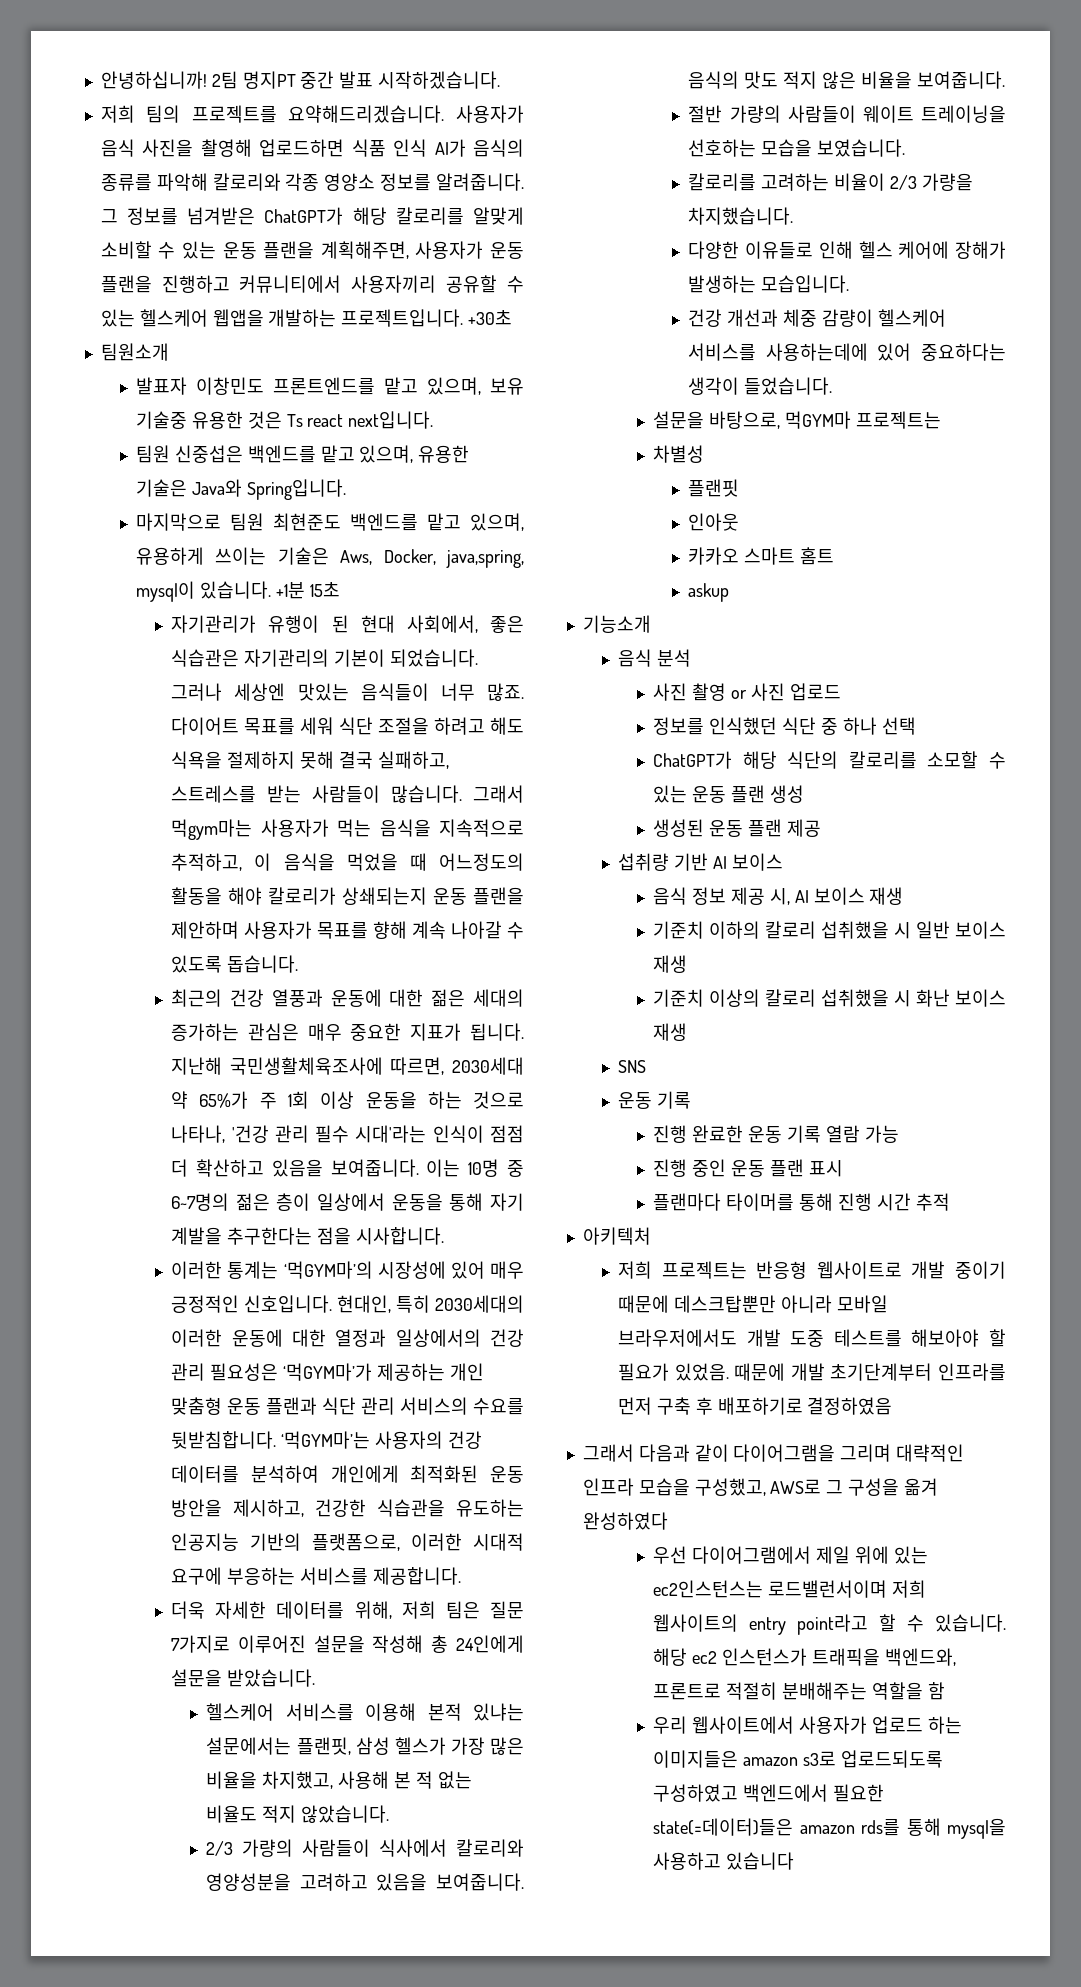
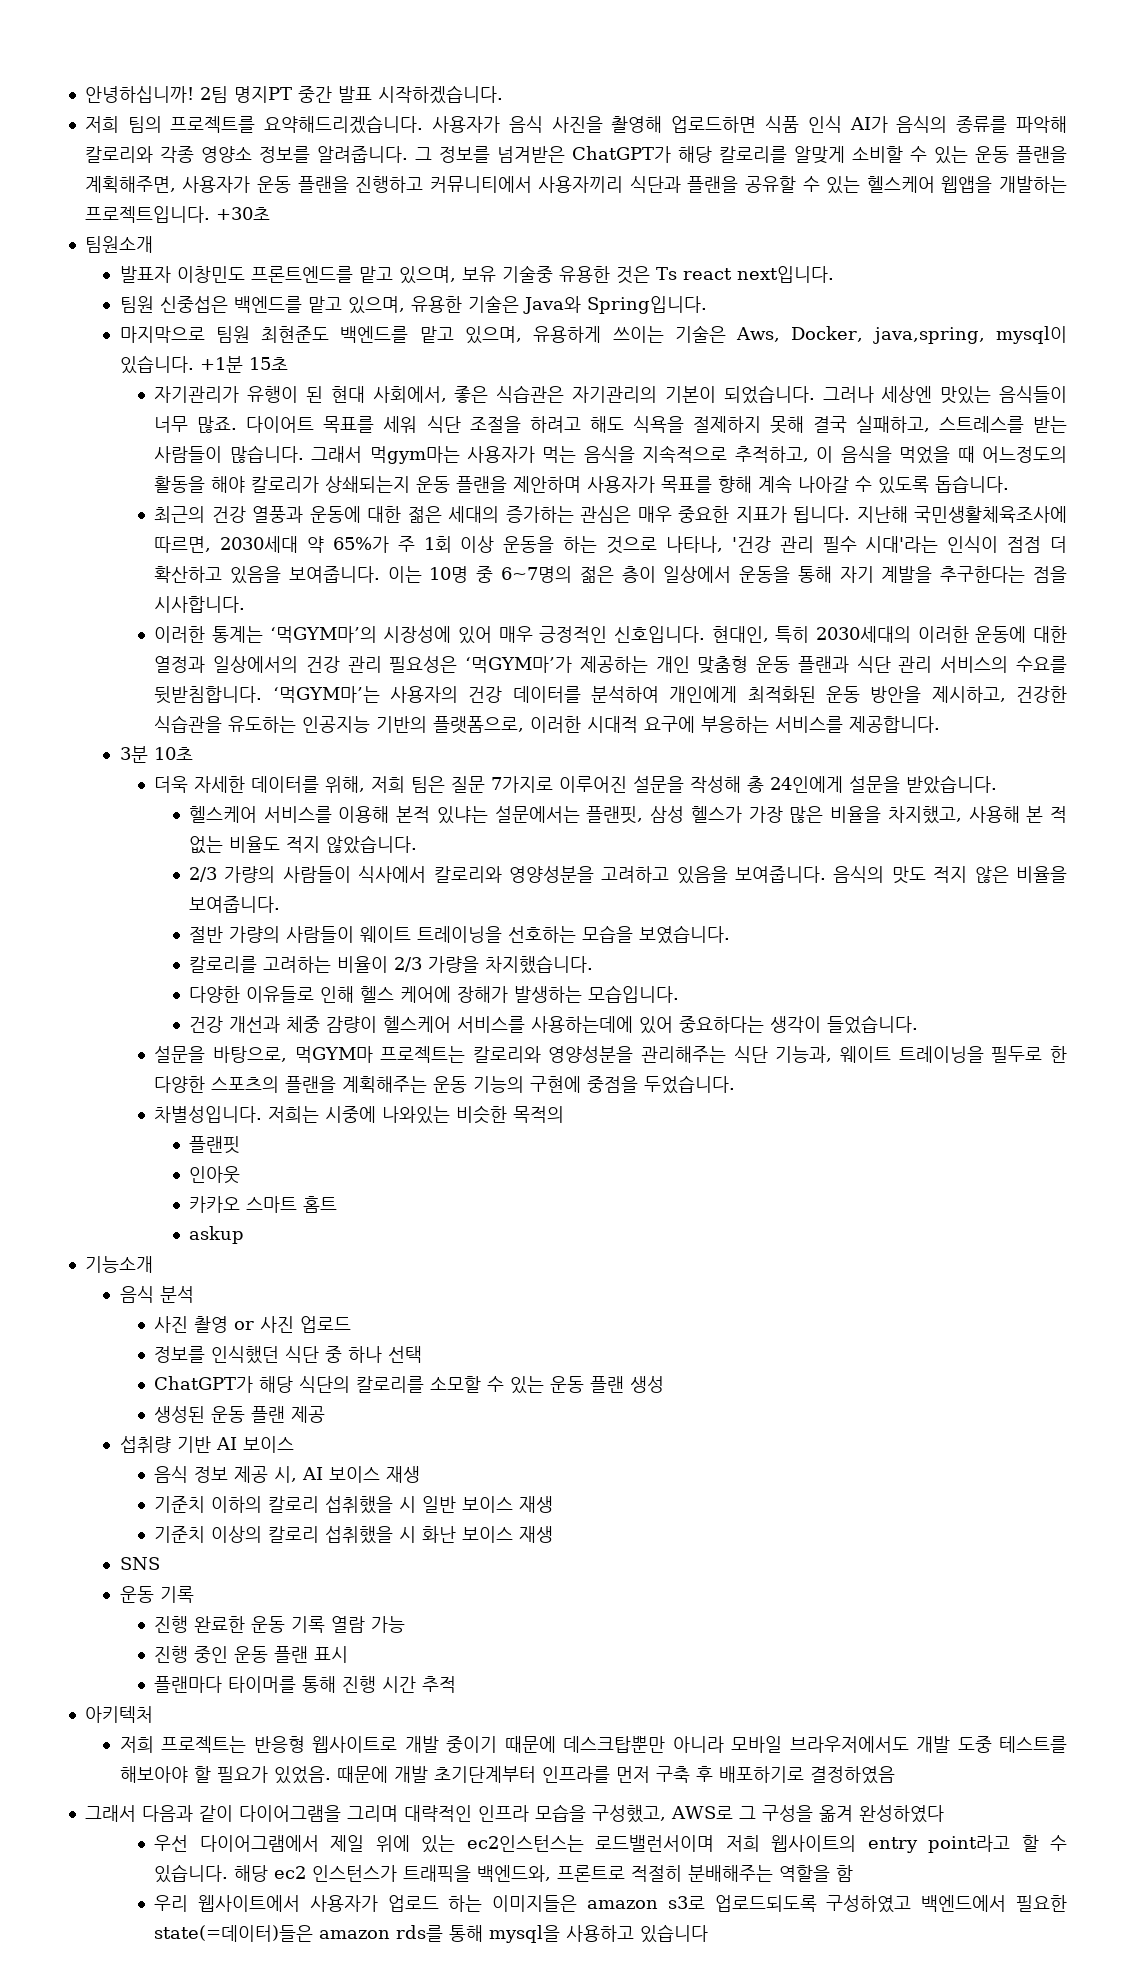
(437, 284) none -> [629,176,739,193] 식단과 플랜을
(461, 1576) none -> [119,746,193,763] // 3분 10초
[653,445,705,463] // 차별성 -> [472,1046,1067,1063] [154,1075,736,1094] [154,1105,565,1124] 칼로리와 영양성분을 관리해주는 식단 기능과, 웨이트 트레이닝을 필두로 한 다양한 스포츠의 플랜을 계획해주는 운동 기능의 구현에 중점을 두었습니다. // 차별성입니다. 저희는 시중에 나와있는 비슷한 목적의

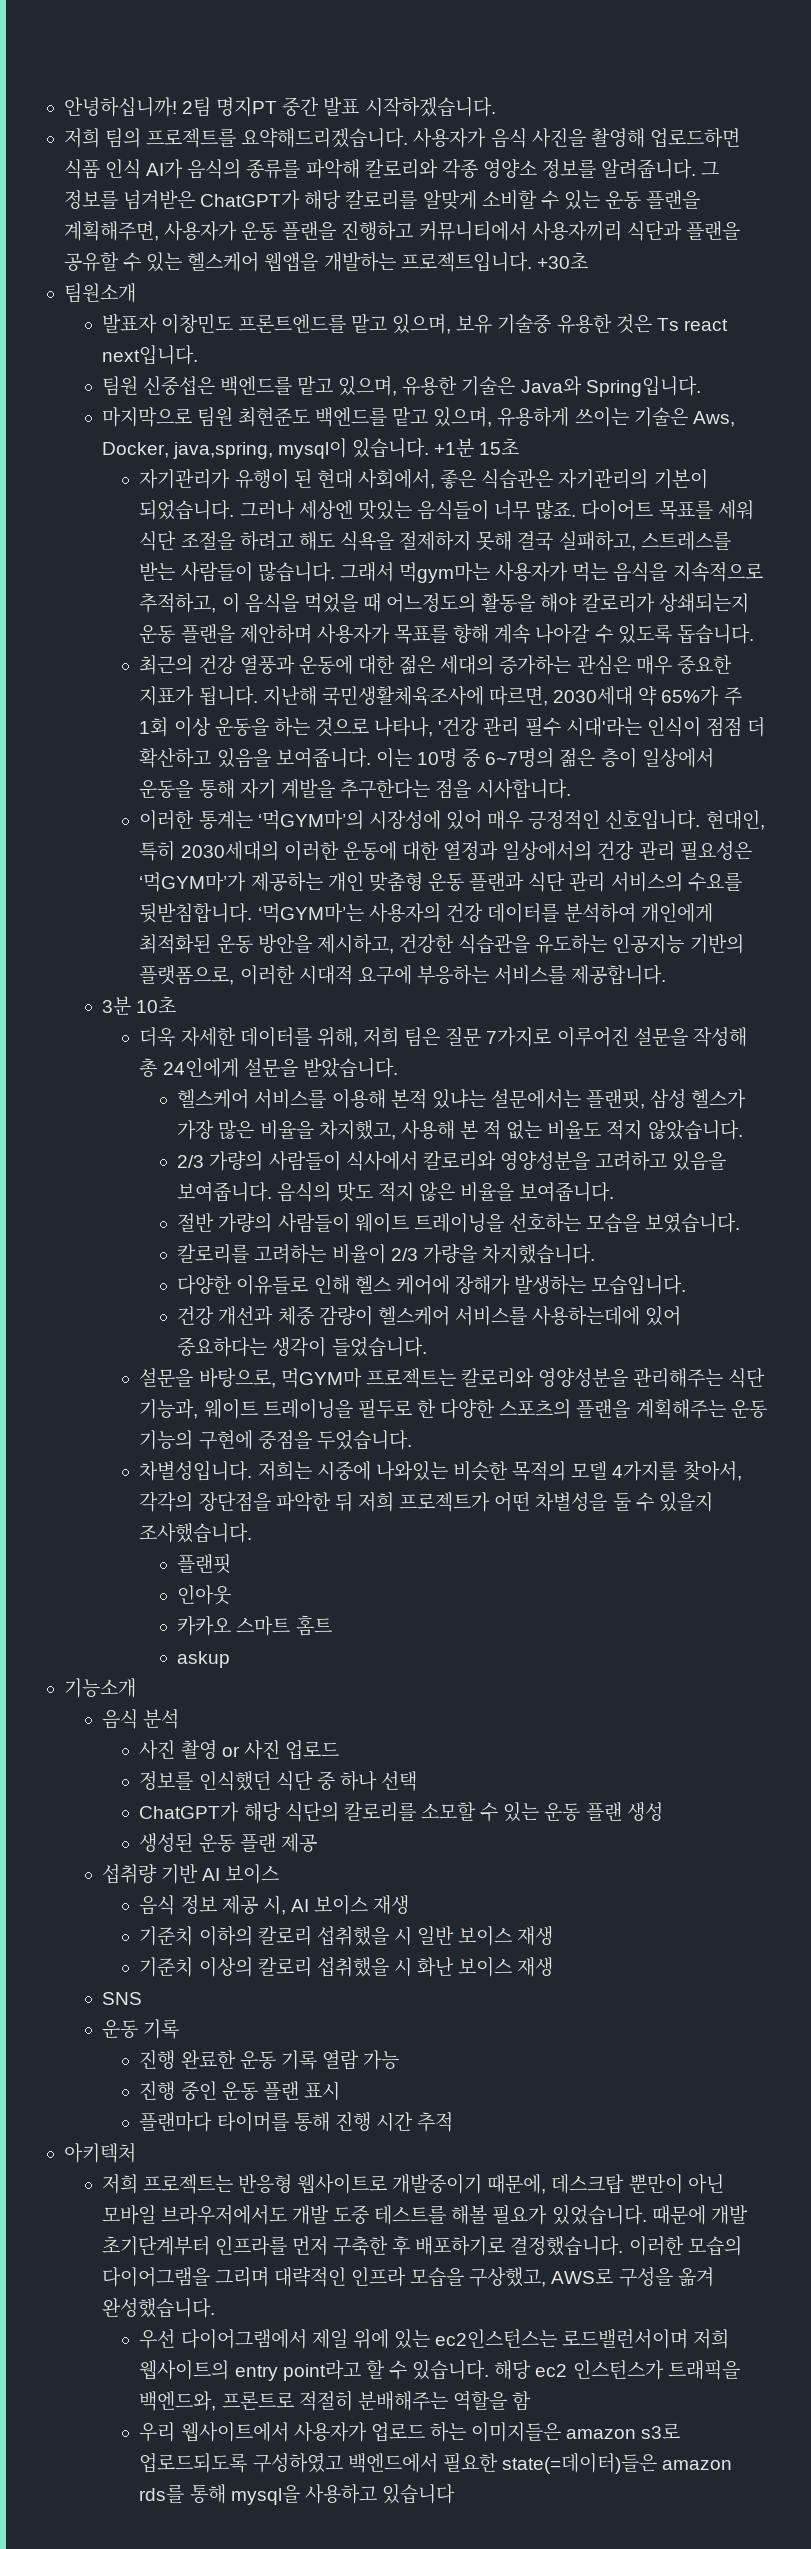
(565, 1114) none -> [571,1460,742,1481] [139,1491,713,1512] [139,1523,253,1543] 모델 4가지를 찾아서, 각각의 장단점을 파악한 뒤 저희 프로젝트가 어떤 차별성을 둘 수 있을지 조사했습니다.
[404,1736,724,1753] 개발 중이기 때문에 데스크탑뿐만 아니라 -> [392,2173,724,2194] 개발중이기 때문에, 데스크탑 뿐만이 아닌
[119,1766,331,1784] 해보아야 할 필요가 있었음. -> [451,2204,647,2225] 해볼 필요가 있었습니다.
[655,1766,690,1783] 구축 -> [333,2236,389,2256] 구축한
[809,1766,895,1784] [84,1805,233,1822] 결정하였음 // 그래서 다음과 같이 -> [510,2236,742,2256] 결정했습니다. 이러한 모습의
[591,1805,756,1823] 구성했고, AWS로 그 -> [469,2267,614,2287] 구상했고, AWS로
[858,1805,944,1823] 완성하였다 -> [101,2298,215,2318] 완성했습니다.

